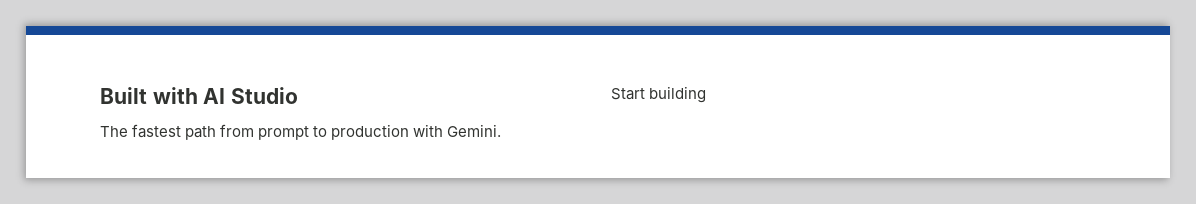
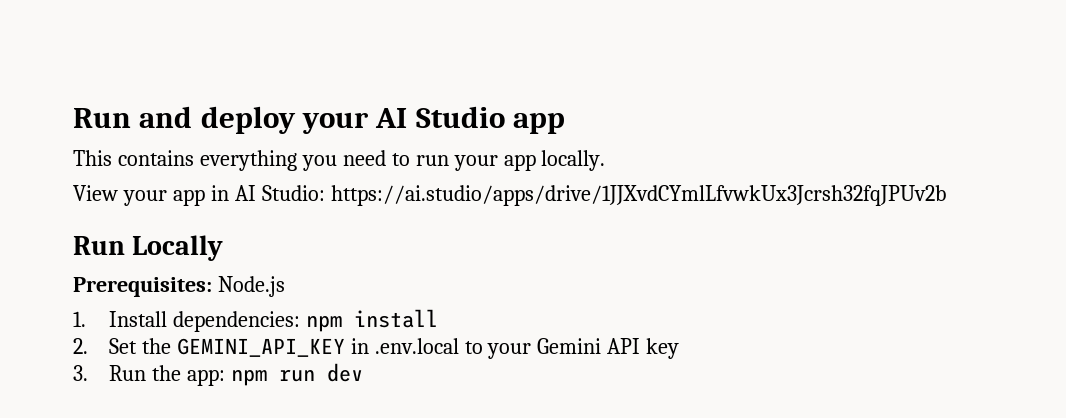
[100,87,299,104] [100,124,502,140] [611,86,707,103] Built with AI Studio // The fastest path from prompt to production with Gemini. // Start building -> [73,106,566,134] [73,150,606,171] [73,185,946,206] [73,235,224,261] [73,276,285,297] [73,309,438,332] [73,338,680,359] [73,363,363,386] Run and deploy your AI Studio app // This contains everything you need to run your app locally. // View your app in AI Studio: https://ai.studio/apps/drive/1JJXvdCYmlLfvwkUx3Jcrsh32fqJPUv2b // Run Locally // Prerequisites: Node.js // 1. Install dependencies: npm install // 2. Set the GEMINI_API_KEY in .env.local to your Gemini API key // 3. Run the app: npm run dev

